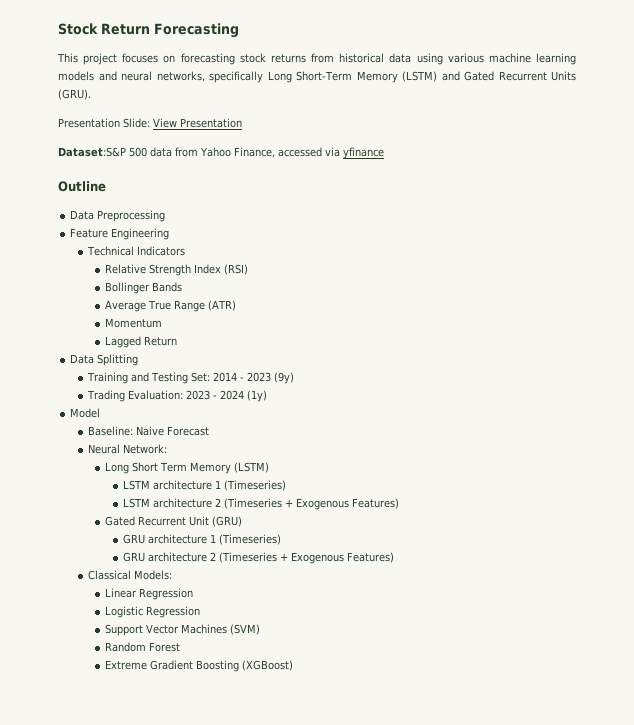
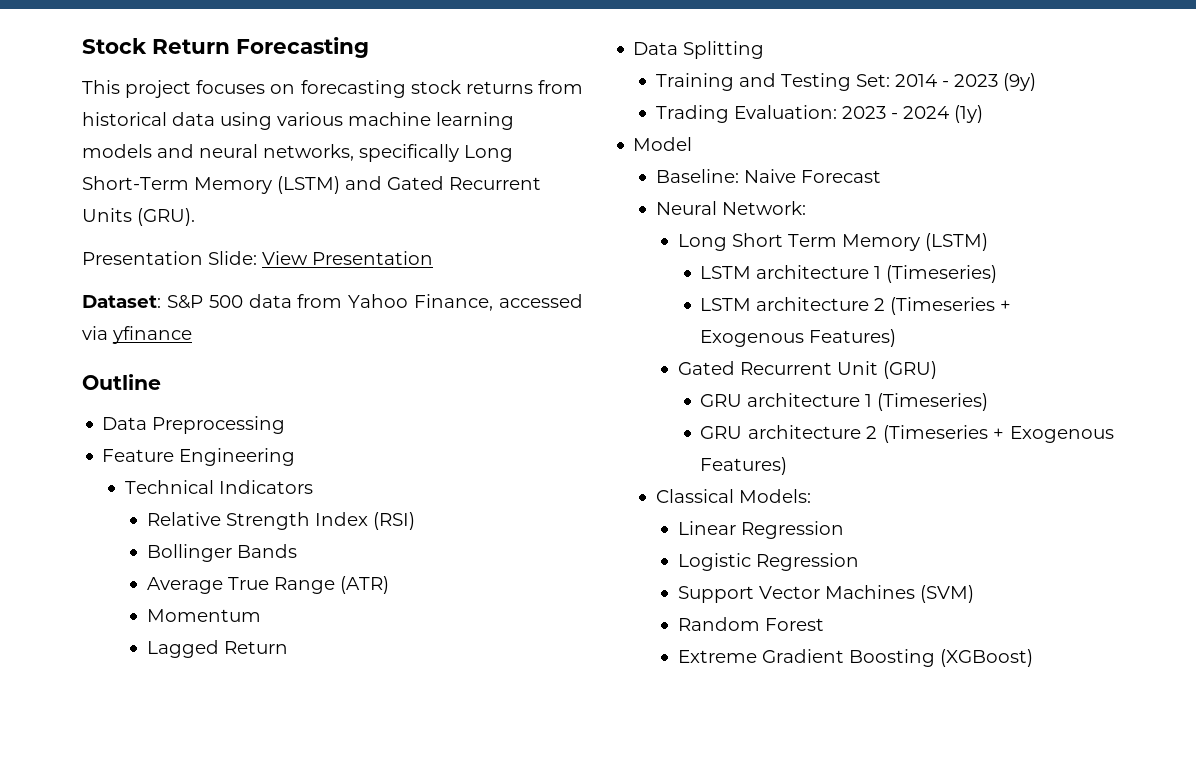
[58,147,126,157] Dataset:S&P -> [82,295,203,309] Dataset: S&P

